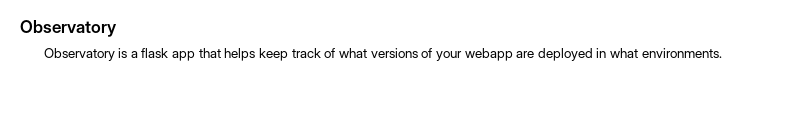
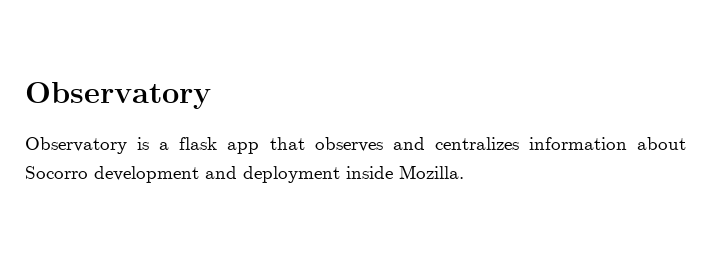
[224,48,722,61] helps keep track of what versions of your webapp are deployed in what environments. -> [314,137,687,152] [25,165,464,183] observes and centralizes information about Socorro development and deployment inside Mozilla.

